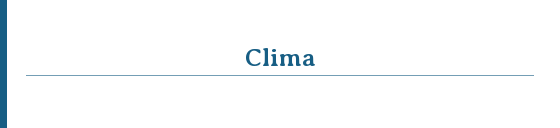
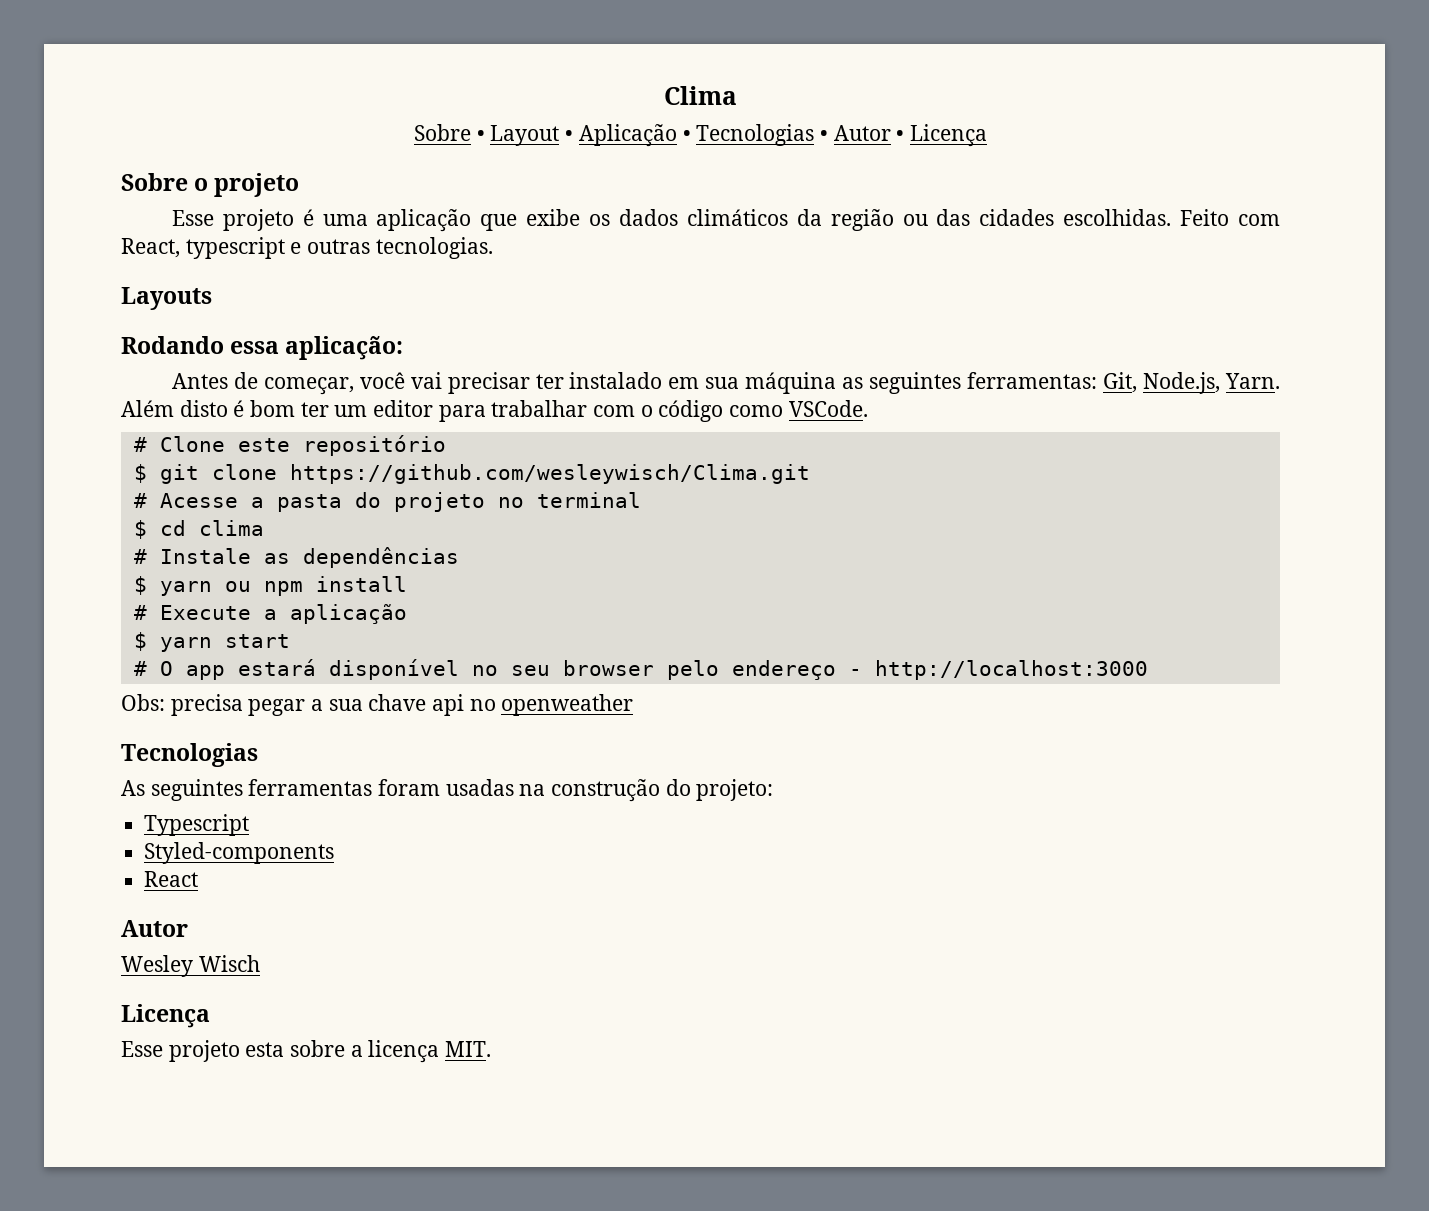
(316, 57) none -> [414,124,987,147] [121,173,300,197] [171,209,1280,232] [121,237,493,259] [121,287,212,310] [121,336,404,360] [171,372,1280,395] [121,400,868,422] [133,435,446,456] [133,464,810,484] [133,492,641,512] [133,520,264,539] [133,547,459,568] [133,576,407,596] [133,604,407,624] [133,632,290,652] [133,659,1148,680] [121,694,634,716] [121,743,258,767] [121,779,774,802] [144,814,250,836] [144,842,335,864] [144,871,199,887] [121,920,188,937] [121,955,260,977] [121,1004,210,1028] [121,1040,492,1063] // Sobre • Layout • Aplicação • Tecnologias • Autor • Licença // Sobre o projeto // Esse projeto é uma aplicação que exibe os dados climáticos da região ou das cidades escolhidas. Feito com React, typescript e outras tecnologias. // Layouts // Rodando essa aplicação: // Antes de começar, você vai precisar ter instalado em sua máquina as seguintes ferramentas: Git, Node.js, Yarn. Além disto é bom ter um editor para trabalhar com o código como VSCode. // # Clone este repositório // $ git clone https://github.com/wesleywisch/Clima.git // # Acesse a pasta do projeto no terminal // $ cd clima // # Instale as dependências // $ yarn ou npm install // # Execute a aplicação // $ yarn start // # O app estará disponível no seu browser pelo endereço - http://localhost:3000 // Obs: precisa pegar a sua chave api no openweather // Tecnologias // As seguintes ferramentas foram usadas na construção do projeto: // Typescript // Styled-components // React // Autor // Wesley Wisch // Licença // Esse projeto esta sobre a licença MIT.

